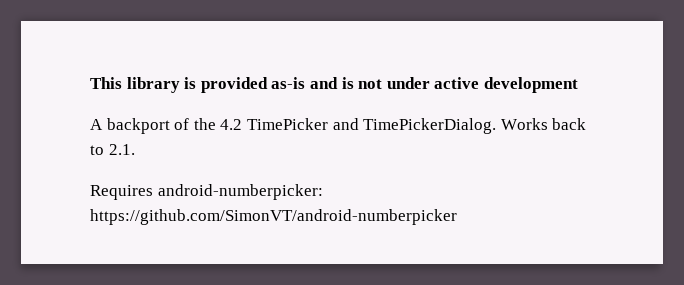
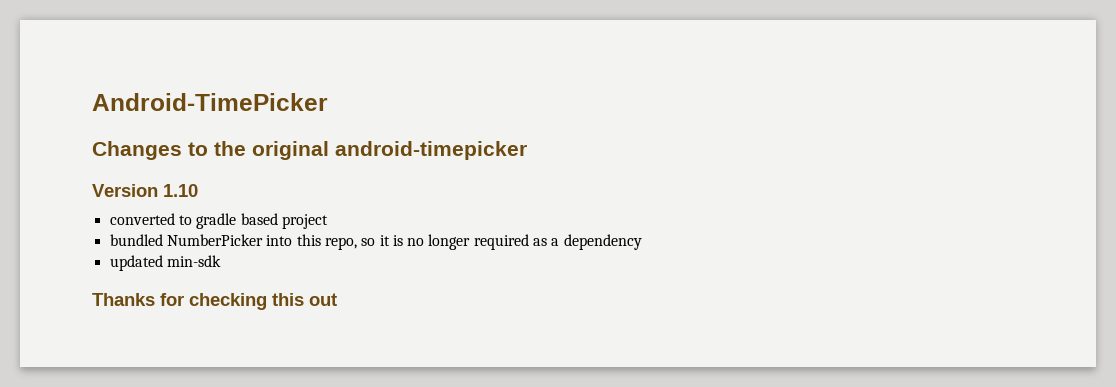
[90,77,578,93] [90,118,587,134] [90,144,135,155] [90,184,323,200] [90,209,457,225] This library is provided as-is and is not under active development // A backport of the 4.2 TimePicker and TimePickerDialog. Works back to 2.1. // Requires android-numberpicker: https://github.com/SimonVT/android-numberpicker -> [92,93,328,111] [92,141,527,160] [92,184,198,197] [109,213,328,229] [109,234,642,250] [109,255,221,271] [92,293,337,310] Android-TimePicker // Changes to the original android-timepicker // Version 1.10 // converted to gradle based project // bundled NumberPicker into this repo, so it is no longer required as a dependency // updated min-sdk // Thanks for checking this out

